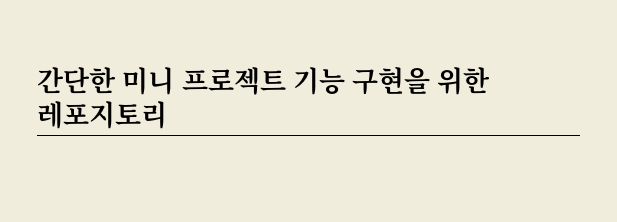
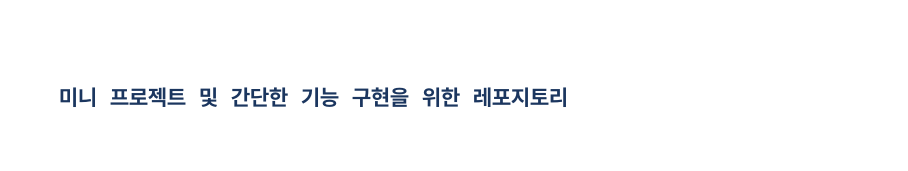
[37,67,116,94] 간단한 -> (59, 97) none
(286, 81) none -> [199,87,288,107] 및 간단한

